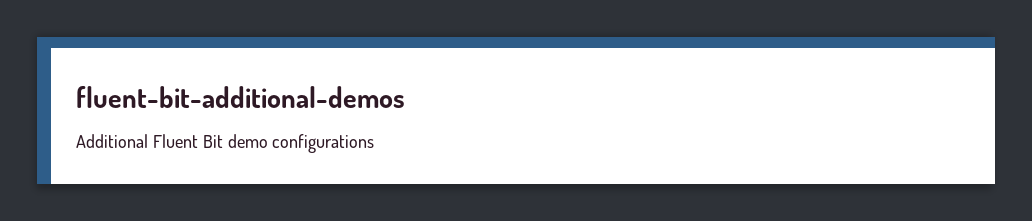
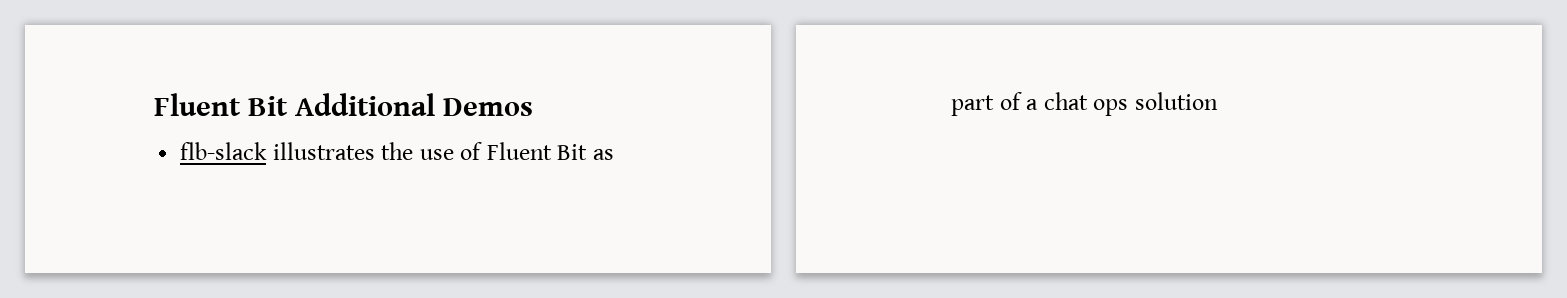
[76,86,405,108] [76,134,375,153] fluent-bit-additional-demos // Additional Fluent Bit demo configurations -> [154,93,534,116] [180,142,614,160] [951,92,1218,116] Fluent Bit Additional Demos // flb-slack illustrates the use of Fluent Bit as part of a chat ops solution

